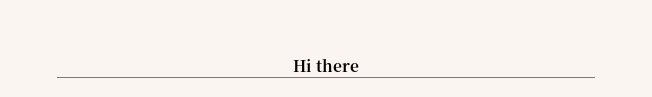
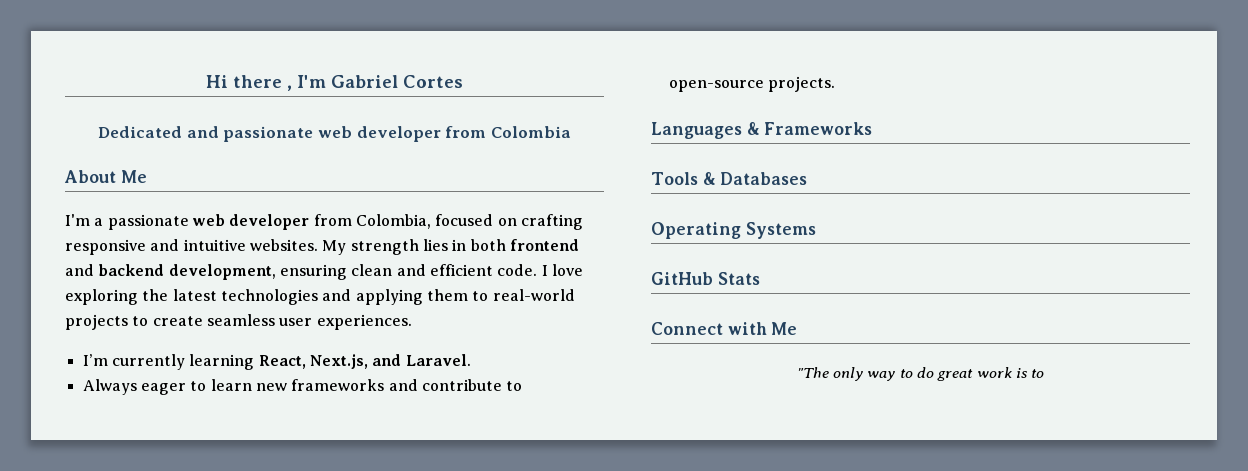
(359, 65) none -> [287,75,463,91] [98,126,571,142] [64,170,147,183] [65,214,583,230] [65,239,579,255] [65,264,583,280] [65,289,575,305] [65,314,412,330] [82,354,471,370] [82,379,523,395] [668,76,835,92] [651,122,873,139] [651,172,808,185] [651,222,816,239] [651,272,760,285] [651,322,798,335] [796,367,1045,381] , I'm Gabriel Cortes // Dedicated and passionate web developer from Colombia // About Me // I'm a passionate web developer from Colombia, focused on crafting responsive and intuitive websites. My strength lies in both frontend and backend development, ensuring clean and efficient code. I love exploring the latest technologies and applying them to real-world projects to create seamless user experiences. // I’m currently learning React, Next.js, and Laravel. // Always eager to learn new frameworks and contribute to open-source projects. // Languages & Frameworks // Tools & Databases // Operating Systems // GitHub Stats // Connect with Me // "The only way to do great work is to

